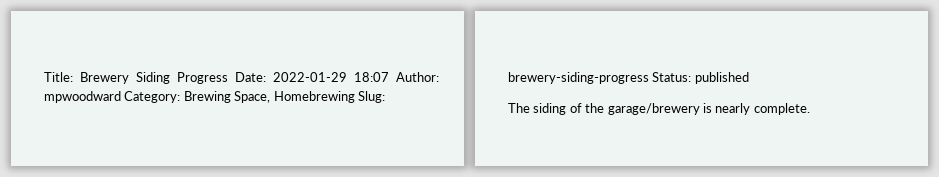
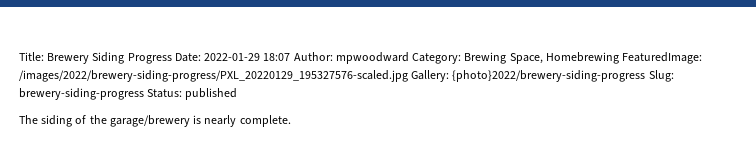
(355, 97) none -> [622,52,703,64] [19,70,646,82] FeaturedImage: /images/2022/brewery-siding-progress/PXL_20220129_195327576-scaled.jpg Gallery: {photo}2022/brewery-siding-progress

